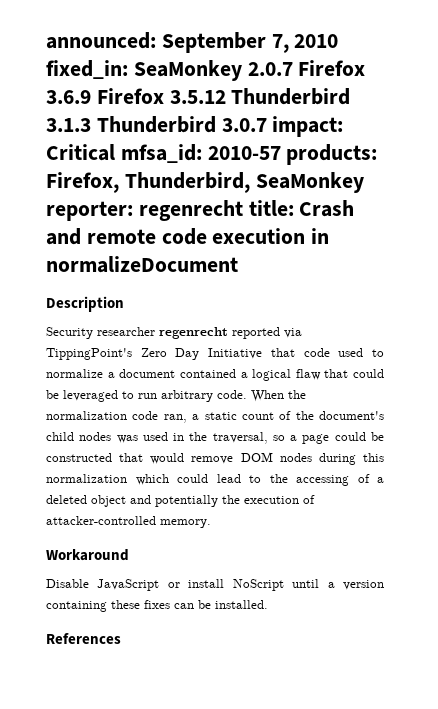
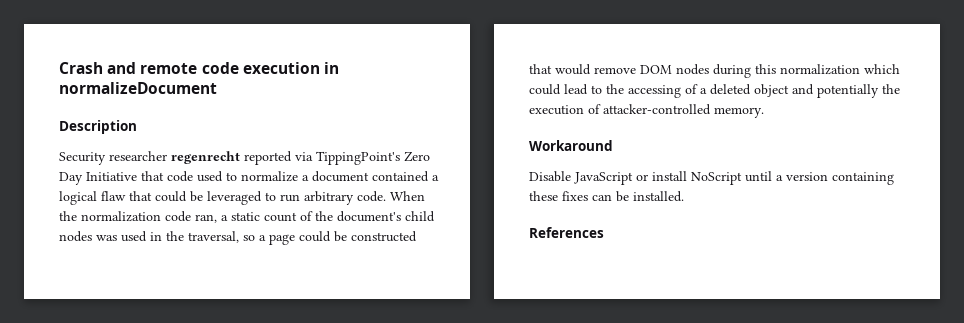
[46,32,339,53] [46,60,366,81] [46,88,351,105] [46,116,344,137] [46,144,378,165] [46,172,364,193] [46,200,294,221] announced: September 7, 2010 fixed_in: SeaMonkey 2.0.7 Firefox 3.6.9 Firefox 3.5.12 Thunderbird 3.1.3 Thunderbird 3.0.7 impact: Critical mfsa_id: 2010-57 products: Firefox, Thunderbird, SeaMonkey reporter: regenrecht title: -> (59, 68) none

